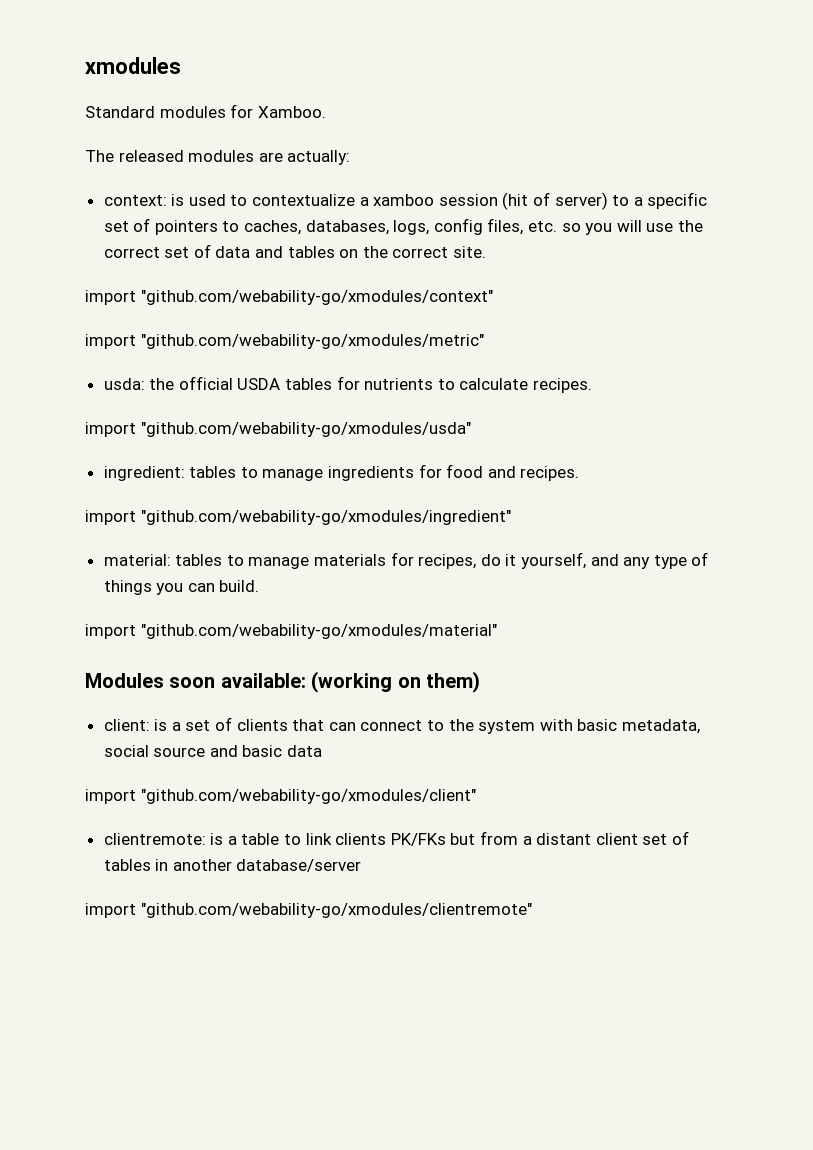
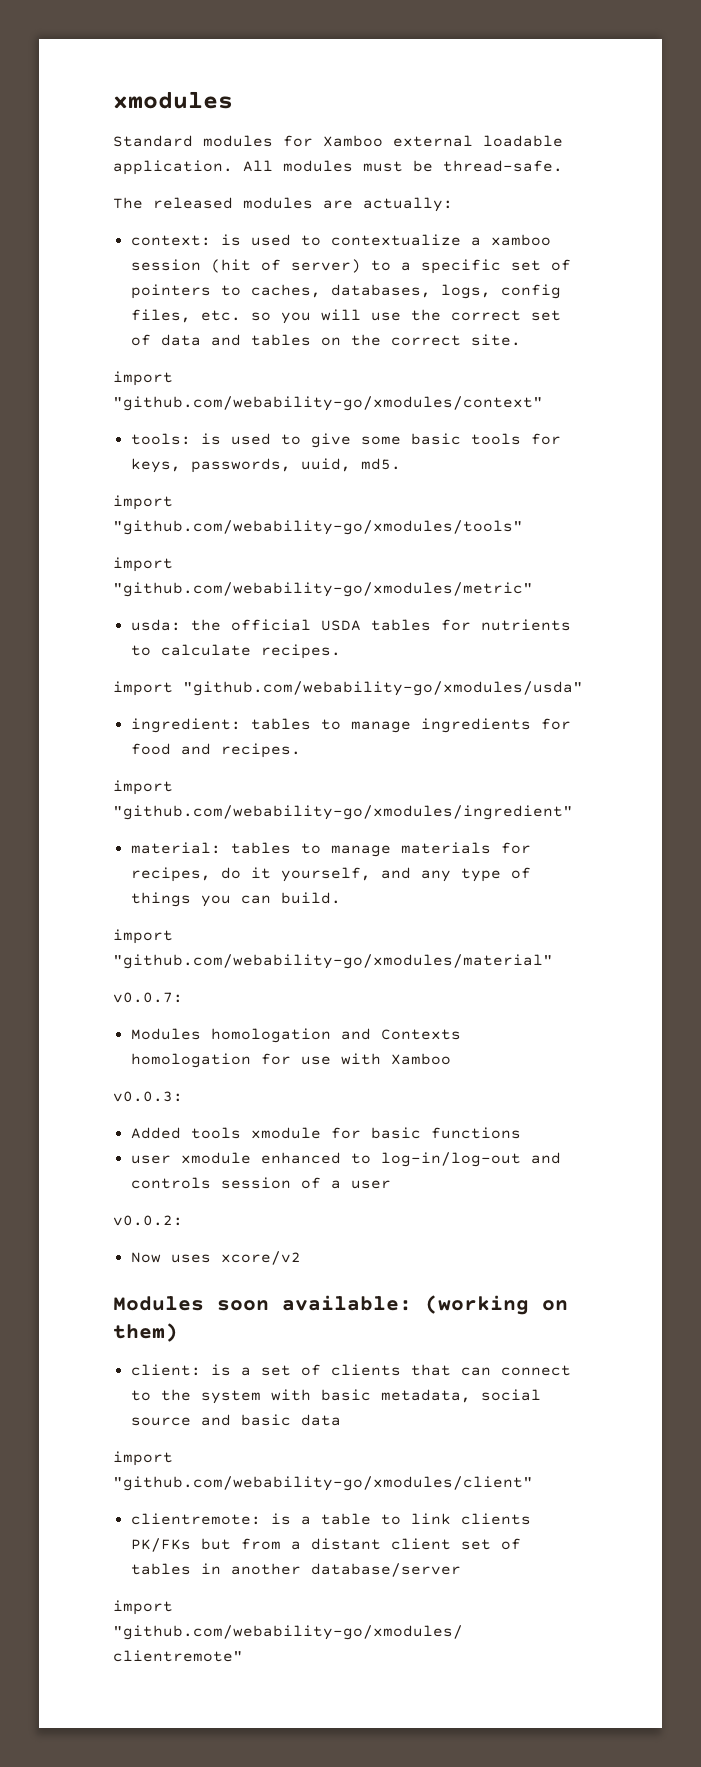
[257,106,326,118] Xamboo. -> [323,135,563,147] [113,160,563,175] Xamboo external loadable application. All modules must be thread-safe.
(493, 297) none -> [130,433,561,448] [130,458,401,473] [113,495,173,510] [113,520,523,535] // tools: is used to give some basic tools for keys, passwords, uuid, md5. // import "github.com/webability-go/xmodules/tools"
(497, 631) none -> [113,992,183,1003] [130,1028,461,1043] [130,1053,451,1068] [113,1091,183,1102] [130,1127,521,1139] [130,1152,561,1167] [130,1177,391,1189] [113,1215,183,1226] [130,1251,301,1265] // v0.0.7: // Modules homologation and Contexts homologation for use with Xamboo // v0.0.3: // Added tools xmodule for basic functions // user xmodule enhanced to log-in/log-out and controls session of a user // v0.0.2: // Now uses xcore/v2

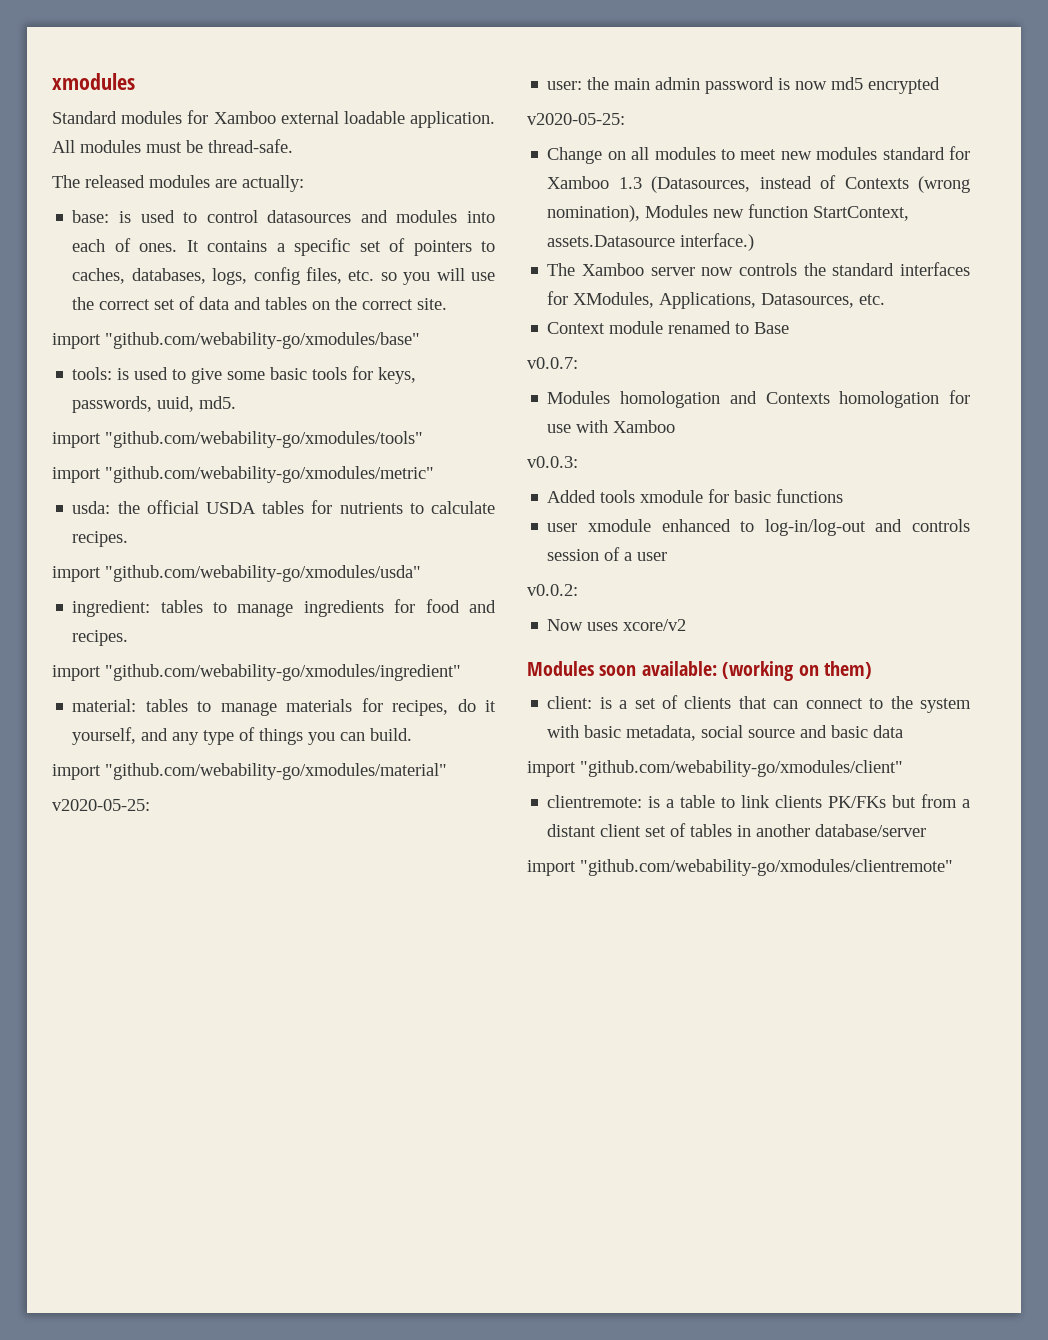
[130,234,551,246] [130,259,391,273] context: is used to contextualize a xamboo session (hit of server) to -> [72,210,496,223] [72,238,268,252] base: is used to control datasources and modules into each of ones. It contains
[113,396,543,411] "github.com/webability-go/xmodules/context" -> [105,332,420,349] "github.com/webability-go/xmodules/base"
(553, 961) none -> [52,799,150,811] [547,77,941,94] [527,113,625,125] [547,146,970,164] [547,175,970,193] [547,204,910,222] [547,233,755,251] [547,262,970,276] [547,291,886,309] [547,321,790,334] // v2020-05-25: // user: the main admin password is now md5 encrypted // v2020-05-25: // Change on all modules to meet new modules standard for Xamboo 1.3 (Datasources, instead of Contexts (wrong nomination), Modules new function StartContext, assets.Datasource interface.) // The Xamboo server now controls the standard interfaces for XModules, Applications, Datasources, etc. // Context module renamed to Base

